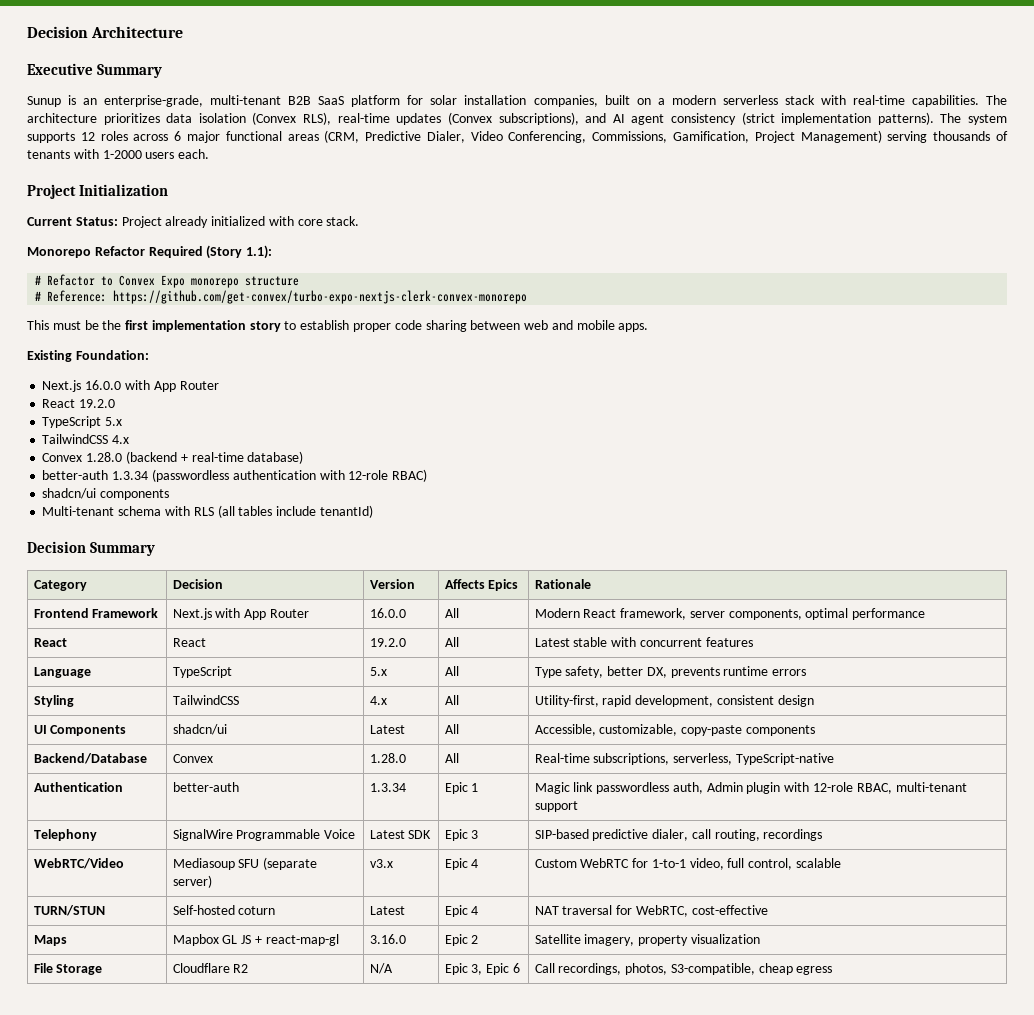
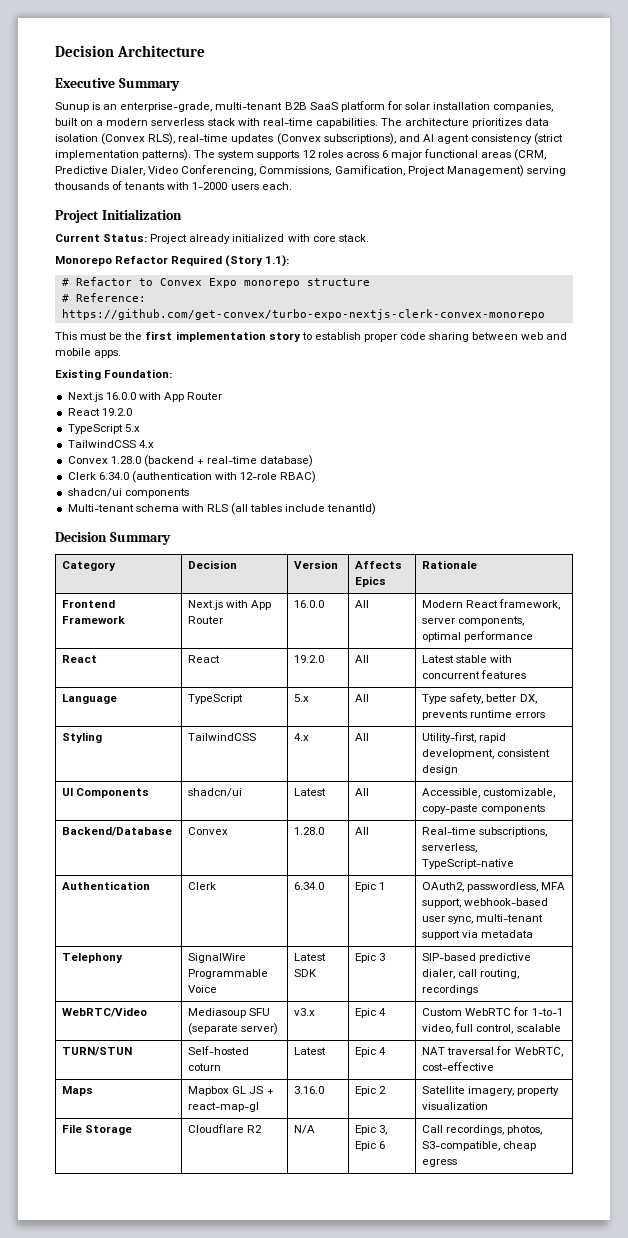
[42,469,316,482] better-auth 1.3.34 (passwordless authentication -> [67,471,212,483] Clerk 6.34.0 (authentication
[172,782,239,792] [369,783,406,792] better-auth | 1.3.34 -> [188,882,217,890] [294,882,325,890] Clerk | 6.34.0
[534,782,892,794] Magic link passwordless auth, Admin plugin with 12-role RBAC, -> [422,882,566,892] [422,898,549,908] [422,916,474,924] OAuth2, passwordless, MFA support, webhook-based user sync,
(578, 806) none -> [462,930,534,938] via metadata

